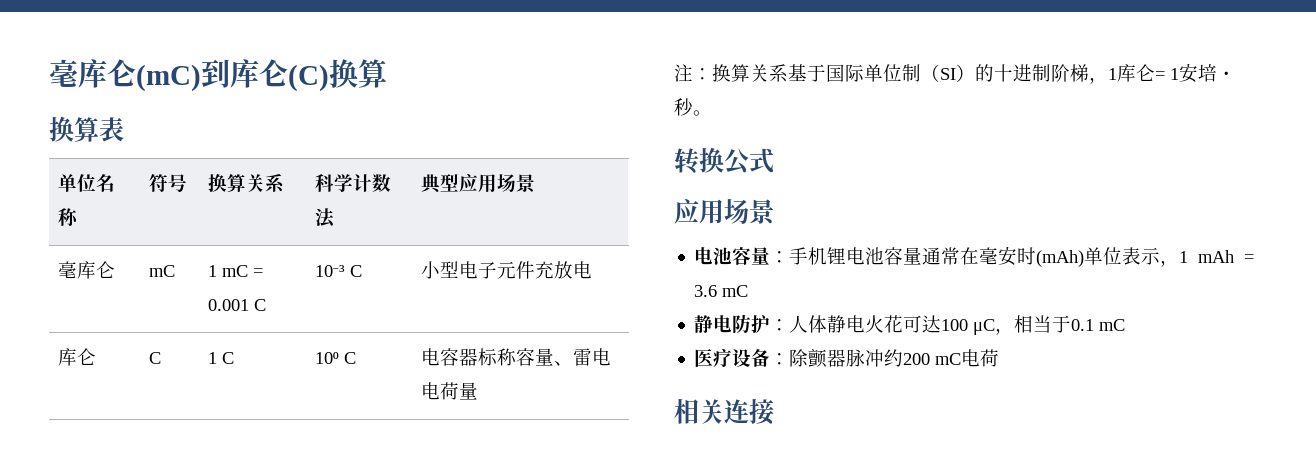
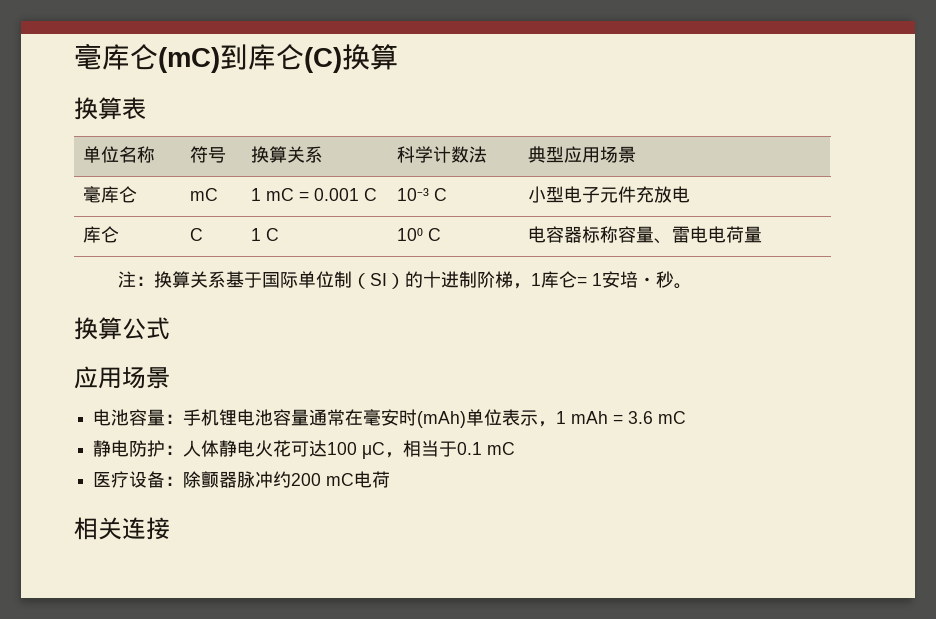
[674,147,724,174] 转换 -> [74,317,122,340] 换算

